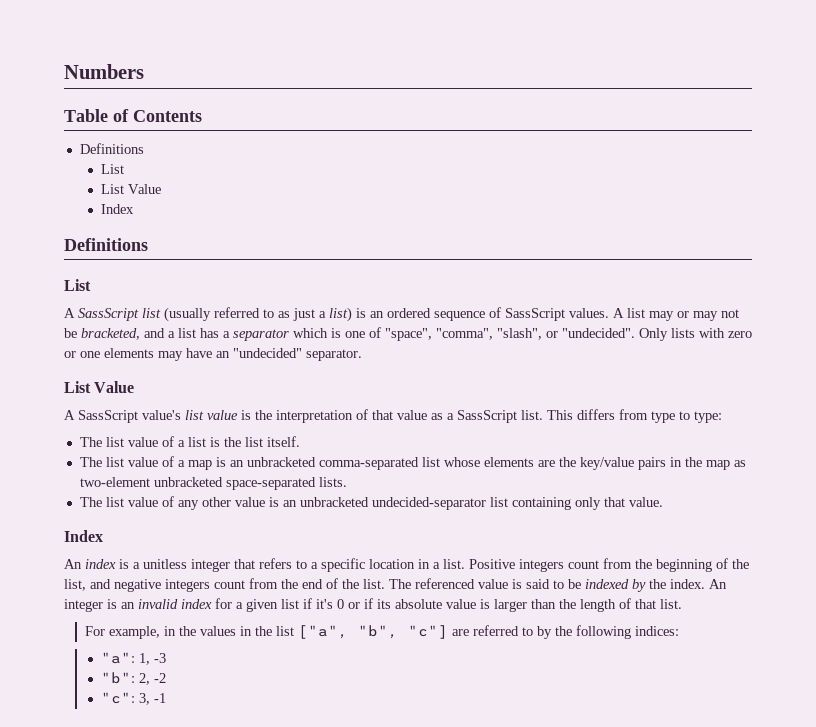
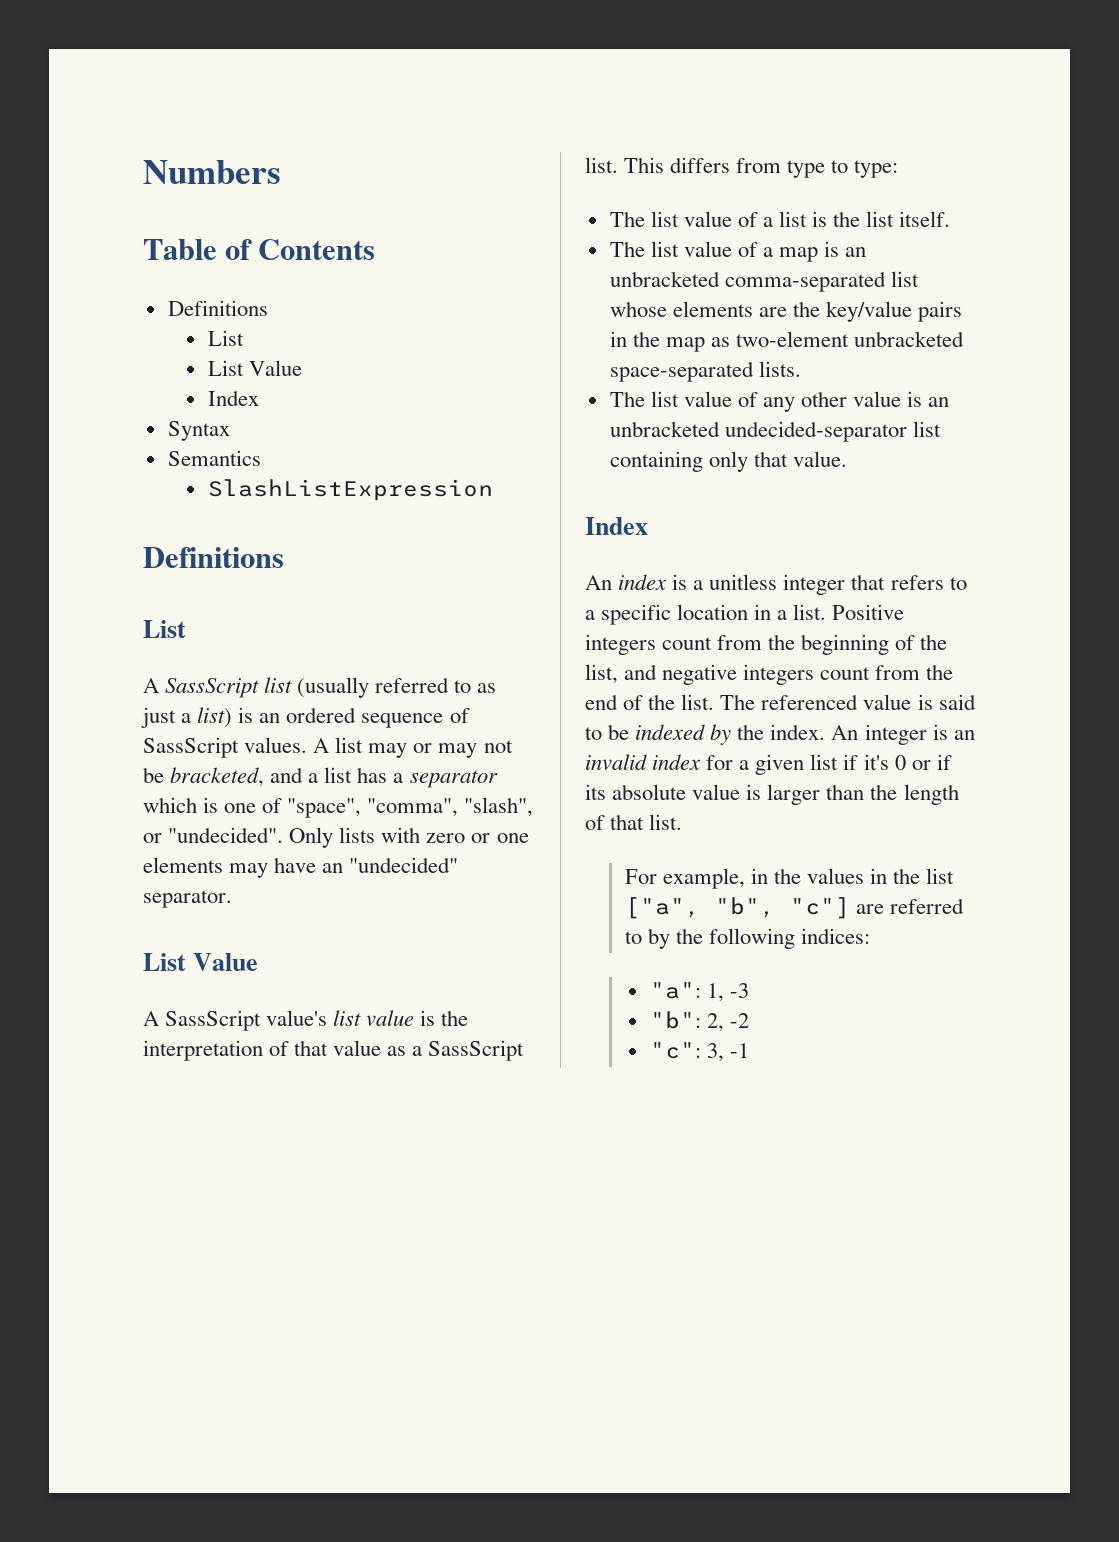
(134, 209) none -> [167,421,230,441] [167,450,261,466] [207,479,493,501] // Syntax // Semantics // SlashListExpression

